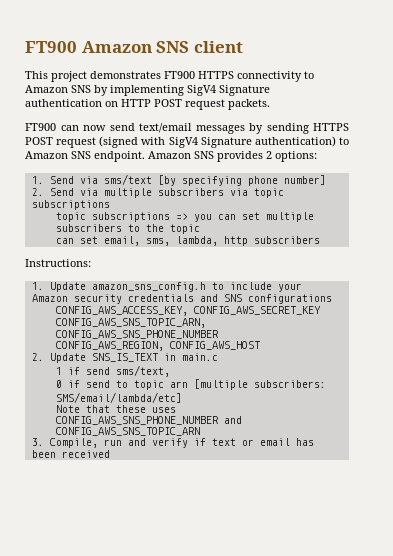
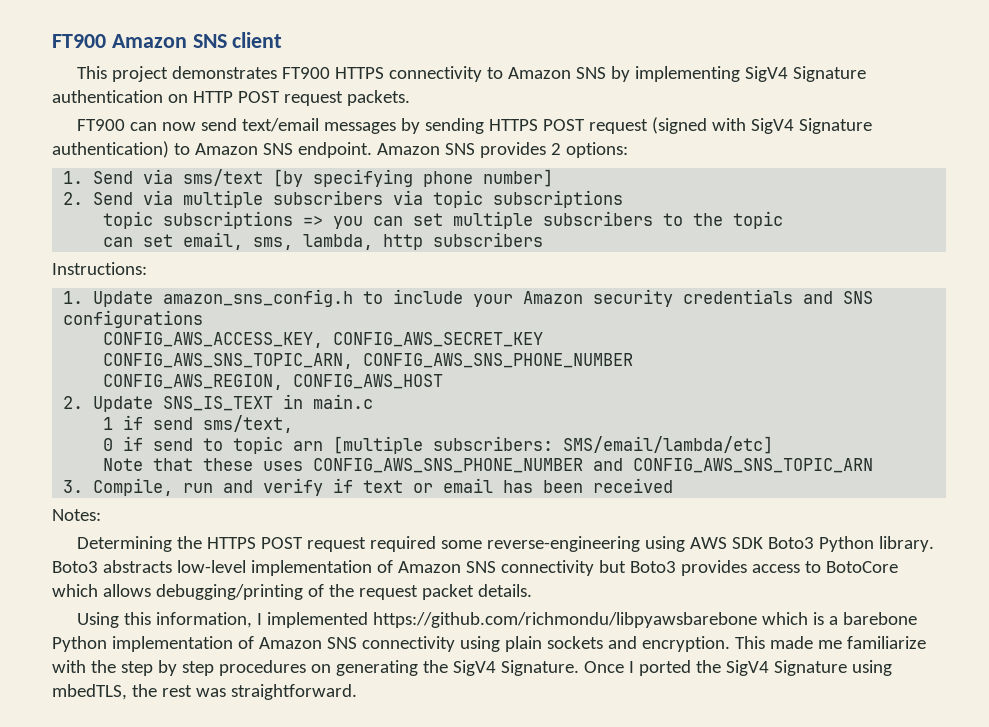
(110, 454) none -> [52,509,101,521] [76,536,934,552] [52,560,898,576] [52,584,532,600] [76,612,917,628] [52,636,926,652] [52,660,892,676] [52,684,357,700] // Notes: // Determining the HTTPS POST request required some reverse-engineering using AWS SDK Boto3 Python library. Boto3 abstracts low-level implementation of Amazon SNS connectivity but Boto3 provides access to BotoCore which allows debugging/printing of the request packet details. // Using this information, I implemented https://github.com/richmondu/libpyawsbarebone which is a barebone Python implementation of Amazon SNS connectivity using plain sockets and encryption. This made me familiarize with the step by step procedures on generating the SigV4 Signature. Once I ported the SigV4 Signature using mbedTLS, the rest was straightforward.

